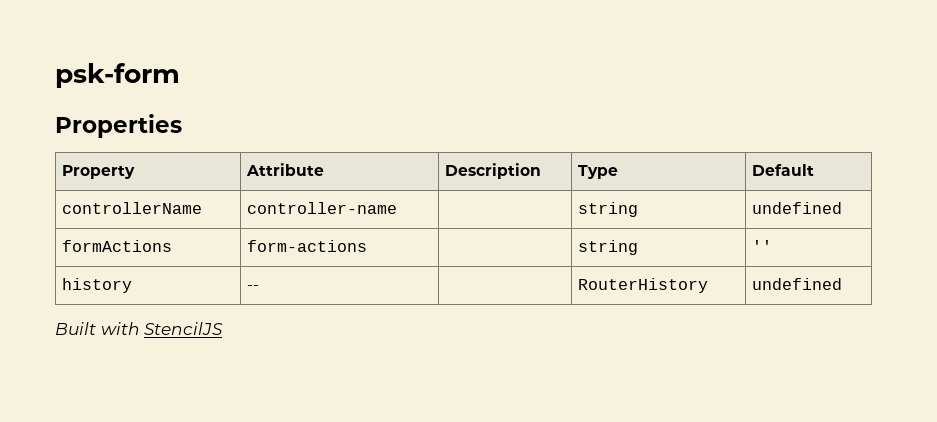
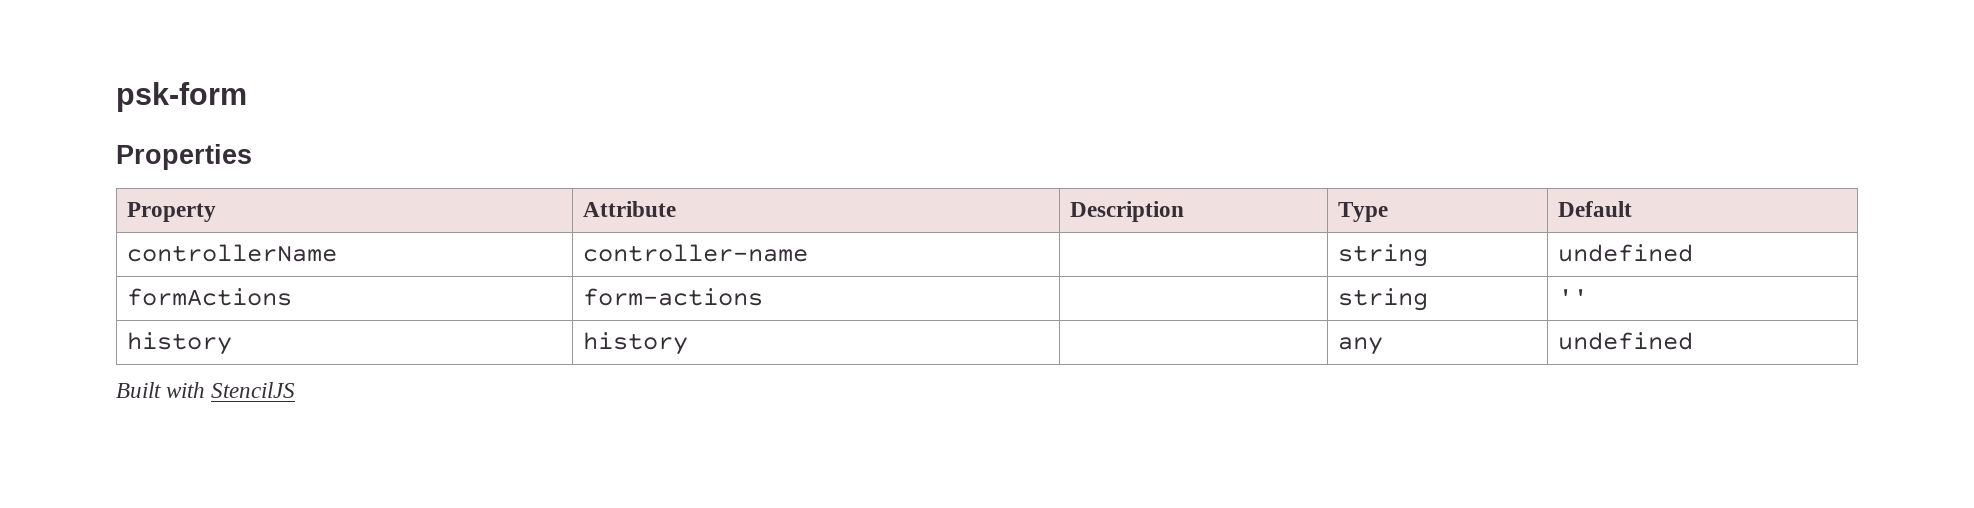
[247,285,260,290] [578,278,709,293] -- | | RouterHistory -> [582,332,688,355] [1337,337,1383,355] history | | any

